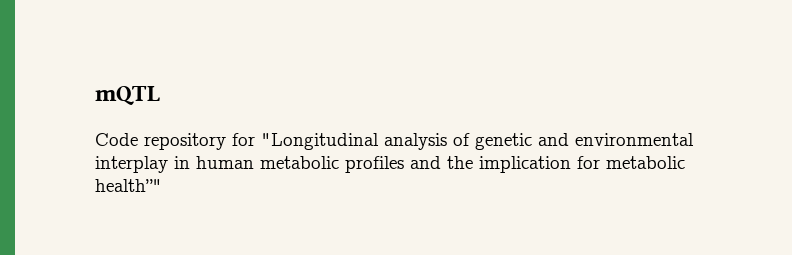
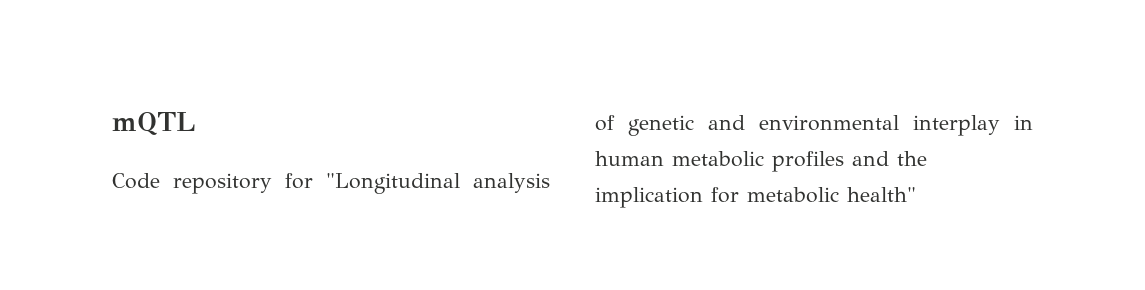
[95,179,162,192] health”" -> [847,187,916,202] health"

